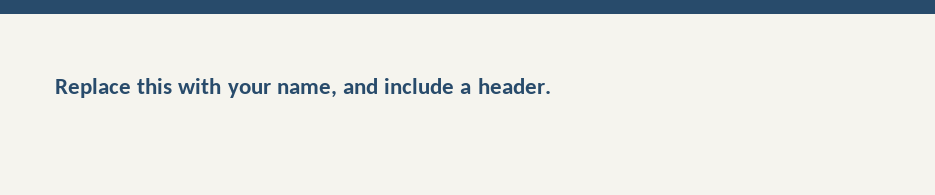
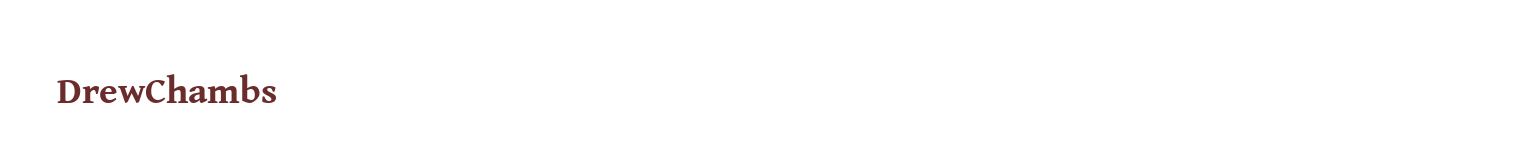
[55,78,551,98] Replace this with your name, and include a header. -> [57,74,277,103] DrewChambs

